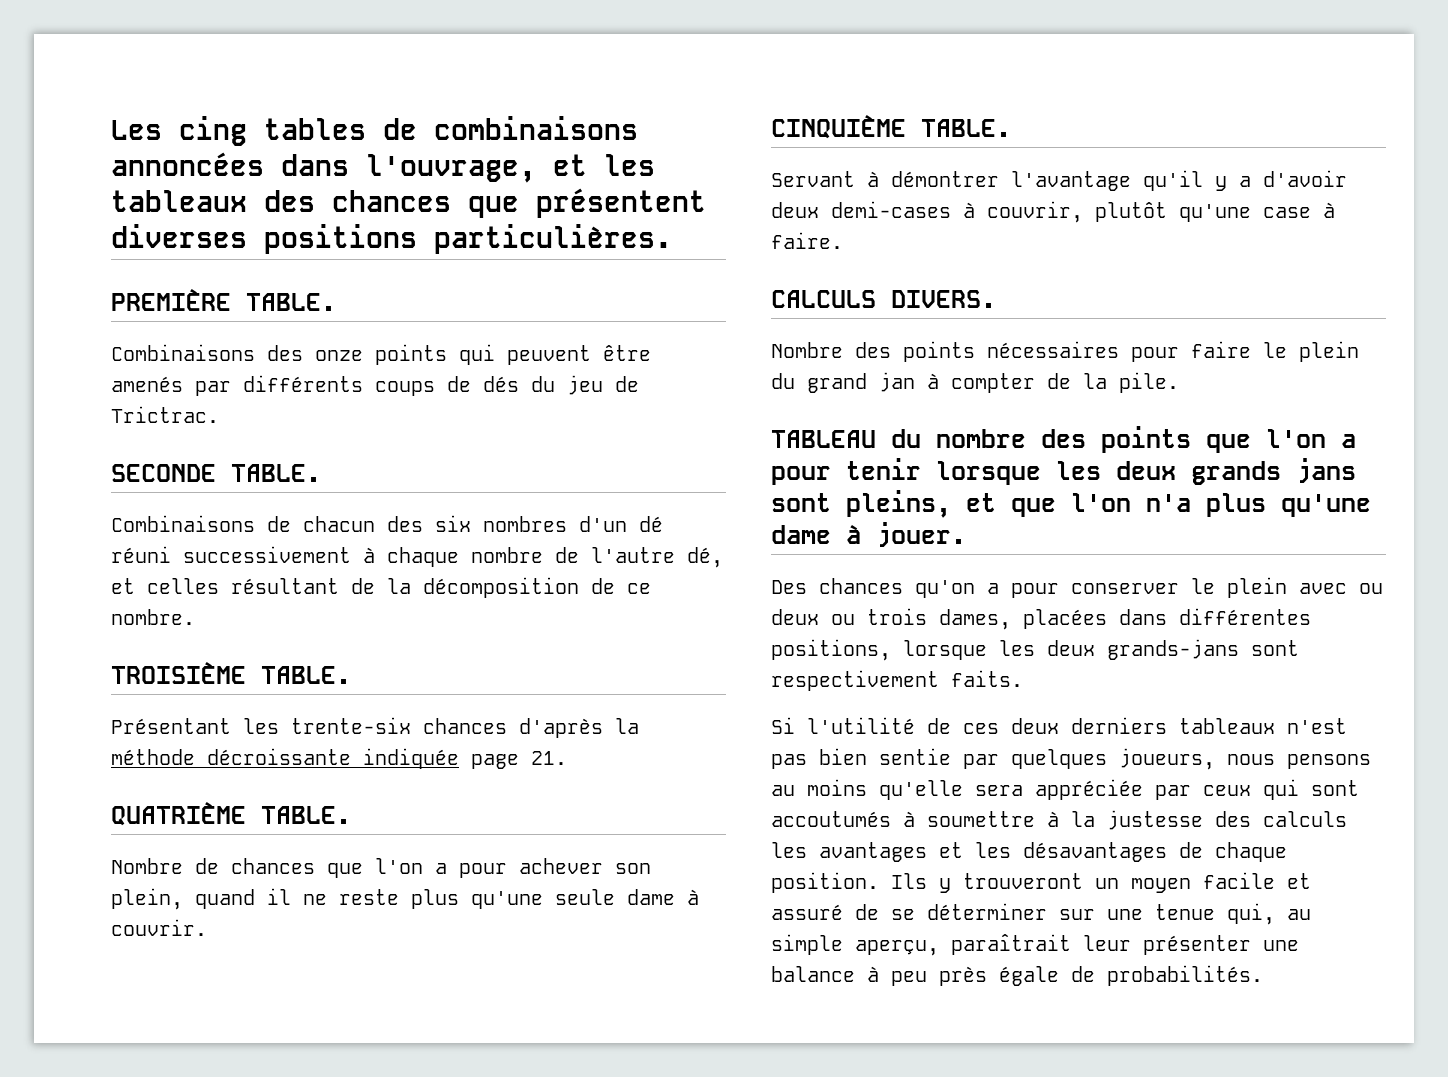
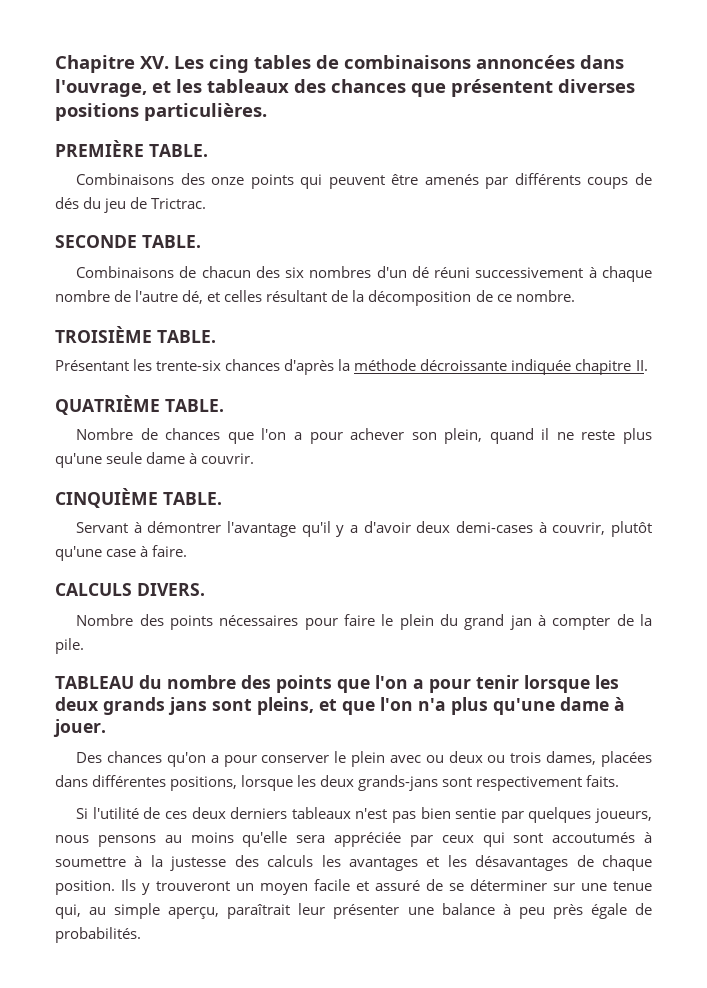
(111, 130) none -> [55,55,169,73] Chapitre XV.
[471,751,567,769] page 21. -> [575,359,648,375] chapitre II.

